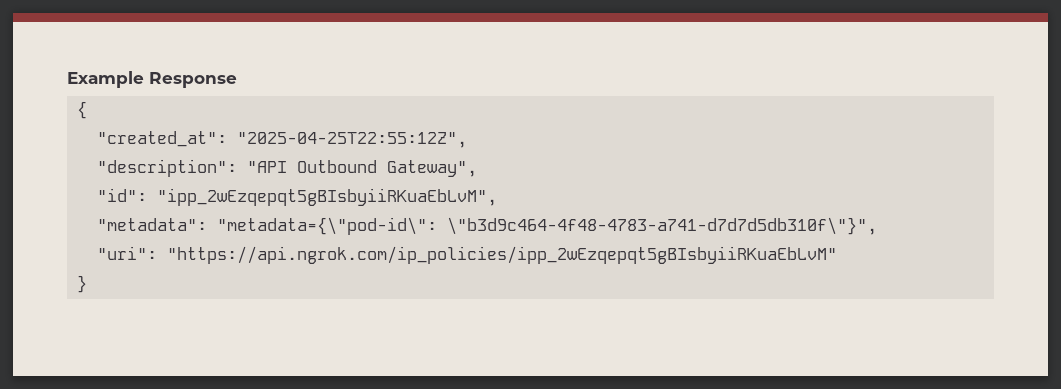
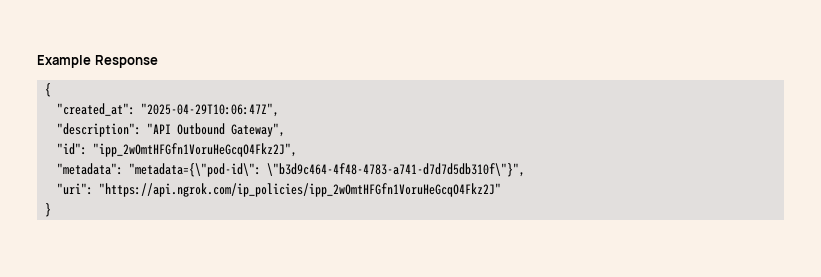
[237,132,468,148] "2025-04-25T22:55:12Z", -> [140,103,279,117] "2025-04-29T10:06:47Z",
[157,188,498,206] "ipp_2wEzqepqt5gBIsbyiiRKuaEbLvM", -> [92,143,297,157] "ipp_2wOmtHFGfn1VoruHeGcqO4Fkz2J",
[167,246,838,264] "https://api.ngrok.com/ip_policies/ipp_2wEzqepqt5gBIsbyiiRKuaEbLvM" -> [98,183,501,197] "https://api.ngrok.com/ip_policies/ipp_2wOmtHFGfn1VoruHeGcqO4Fkz2J"

